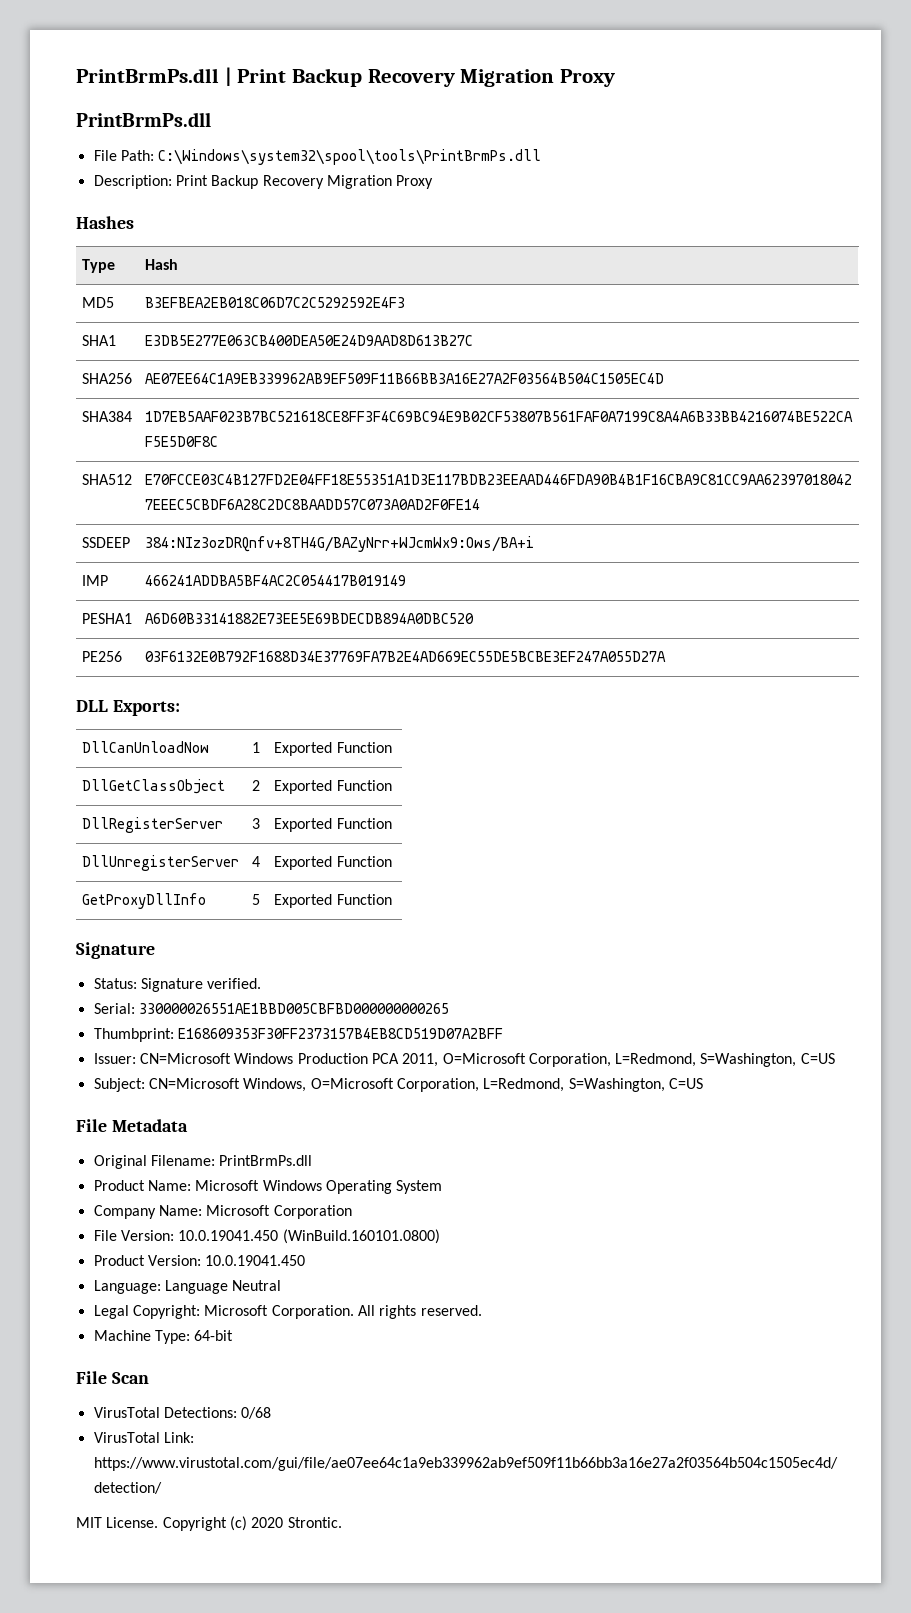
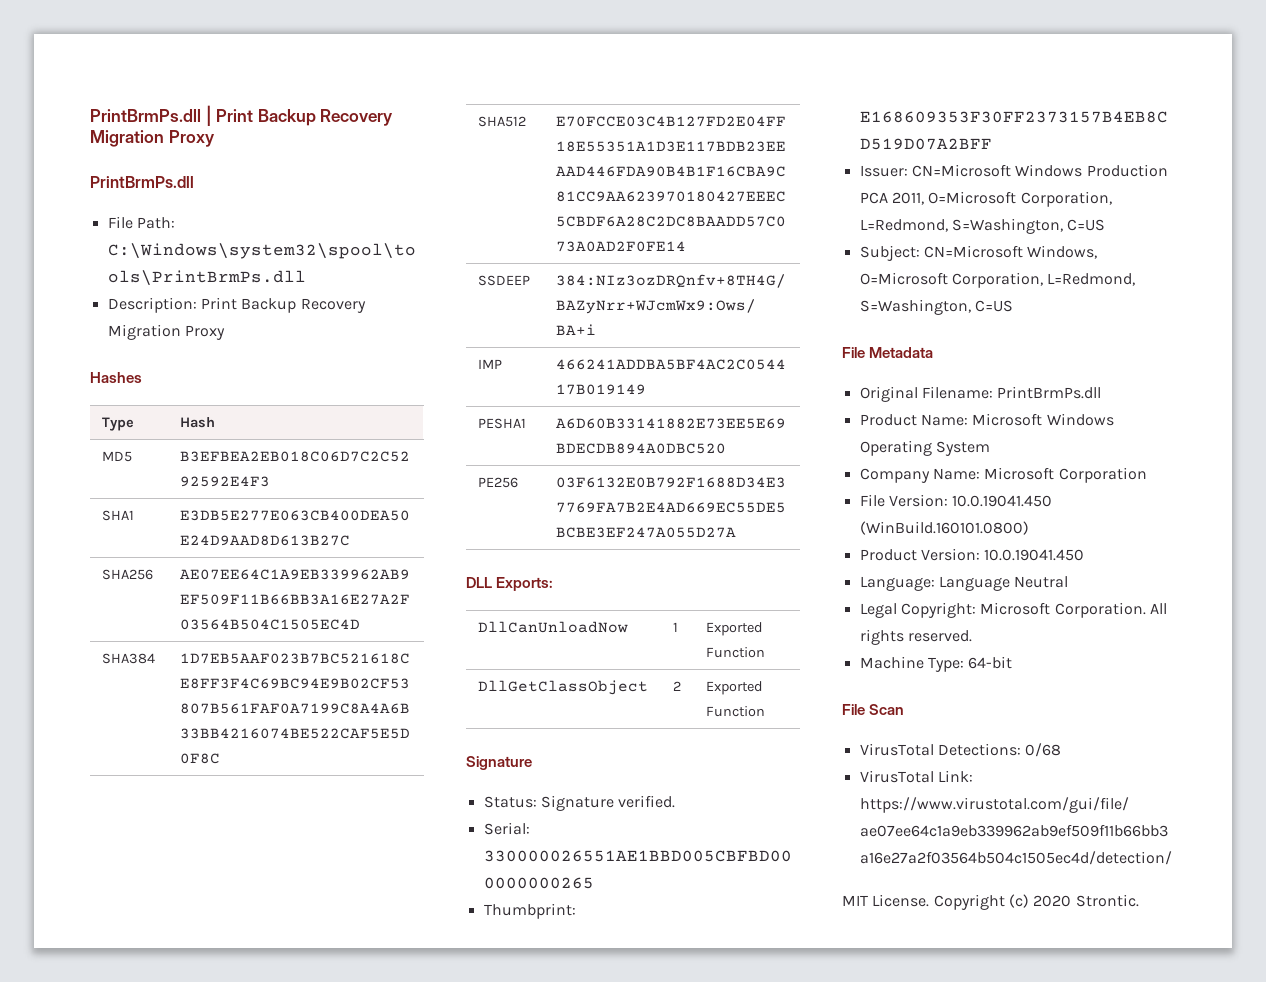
[82,817,224,833] [252,818,261,829] [274,818,392,832] [82,855,240,871] [252,856,261,867] [274,856,392,870] [82,893,207,909] [252,894,261,905] [274,894,392,908] // DllRegisterServer | 3 | Exported Function // DllUnregisterServer | 4 | Exported Function // GetProxyDllInfo | 5 | Exported Function -> (766, 711) none

